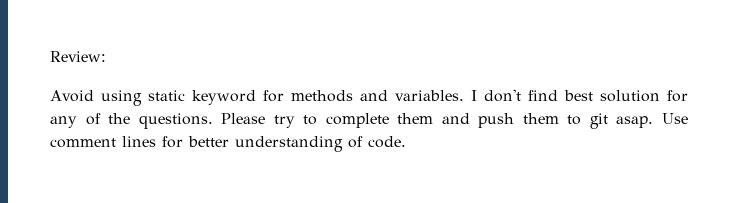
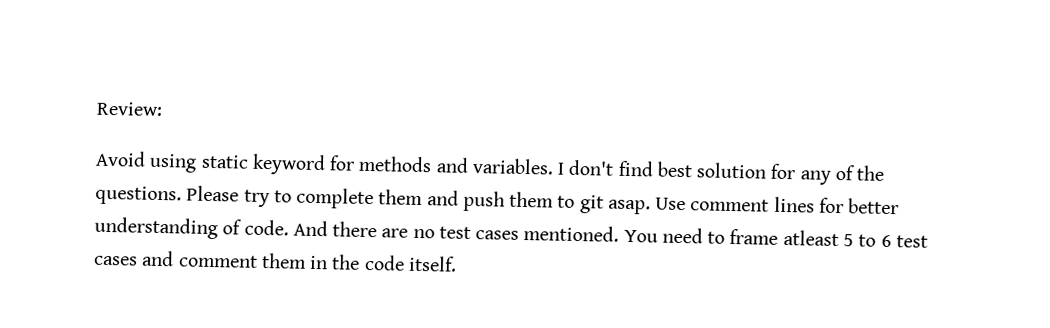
(406, 142) none -> [292,220,928,248] [93,250,457,272] And there are no test cases mentioned. You need to frame atleast 5 to 6 test cases and comment them in the code itself.

